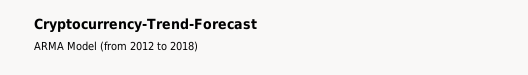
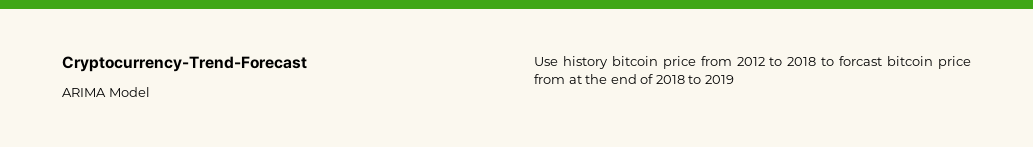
[34,41,64,50] ARMA -> [62,88,106,97] ARIMA
[100,41,198,52] (from 2012 to 2018) -> [534,56,972,69] [534,74,734,84] // Use history bitcoin price from 2012 to 2018 to forcast bitcoin price from at the end of 2018 to 2019

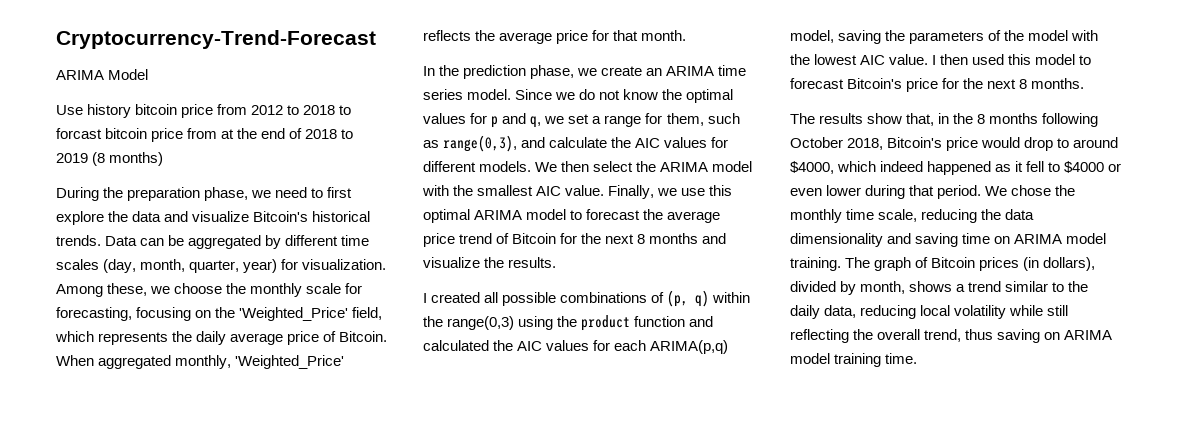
(734, 79) none -> [92,152,164,166] [56,187,353,201] [56,211,371,225] [56,235,370,249] [56,259,387,273] [56,283,363,297] [56,307,383,321] [55,331,388,345] [56,355,345,369] [423,30,687,44] [423,65,747,79] [423,89,734,103] [423,113,740,128] [423,135,729,152] [423,161,753,172] [422,185,733,199] [423,209,721,223] [423,233,727,247] [423,257,557,268] [423,290,751,307] [423,315,714,331] [423,340,729,354] [790,30,1099,44] [790,54,1092,65] [790,78,1085,92] [790,113,1099,127] [790,137,1119,151] [790,161,1122,175] [790,185,1076,199] [790,209,1035,223] [790,233,1107,247] [790,257,1096,271] [790,281,1089,295] [790,305,1069,319] [790,329,1113,343] [790,353,918,367] (8 months) // During the preparation phase, we need to first explore the data and visualize Bitcoin's historical trends. Data can be aggregated by different time scales (day, month, quarter, year) for visualization. Among these, we choose the monthly scale for forecasting, focusing on the 'Weighted_Price' field, which represents the daily average price of Bitcoin. When aggregated monthly, 'Weighted_Price' reflects the average price for that month. // In the prediction phase, we create an ARIMA time series model. Since we do not know the optimal values for p and q, we set a range for them, such as range(0,3), and calculate the AIC values for different models. We then select the ARIMA model with the smallest AIC value. Finally, we use this optimal ARIMA model to forecast the average price trend of Bitcoin for the next 8 months and visualize the results. // I created all possible combinations of (p, q) within the range(0,3) using the product function and calculated the AIC values for each ARIMA(p,q) model, saving the parameters of the model with the lowest AIC value. I then used this model to forecast Bitcoin's price for the next 8 months. // The results show that, in the 8 months following October 2018, Bitcoin's price would drop to around $4000, which indeed happened as it fell to $4000 or even lower during that period. We chose the monthly time scale, reducing the data dimensionality and saving time on ARIMA model training. The graph of Bitcoin prices (in dollars), divided by month, shows a trend similar to the daily data, reducing local volatility while still reflecting the overall trend, thus saving on ARIMA model training time.

